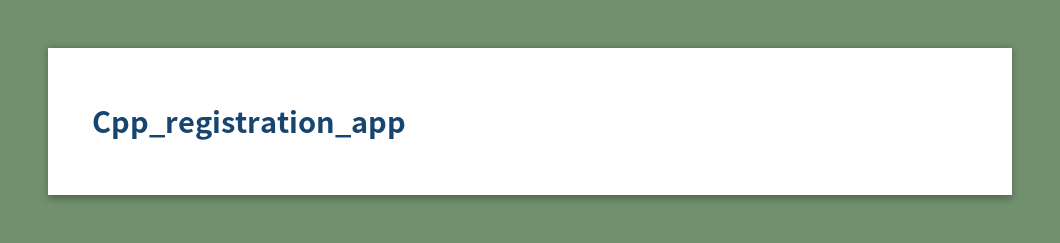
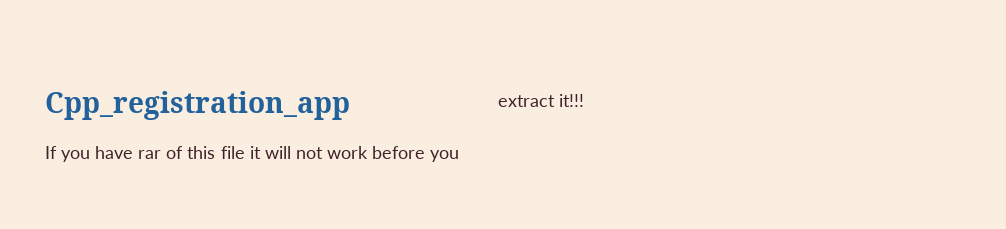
(406, 125) none -> [45,146,459,162] [498,94,584,107] // If you have rar of this file it will not work before you extract it!!!

